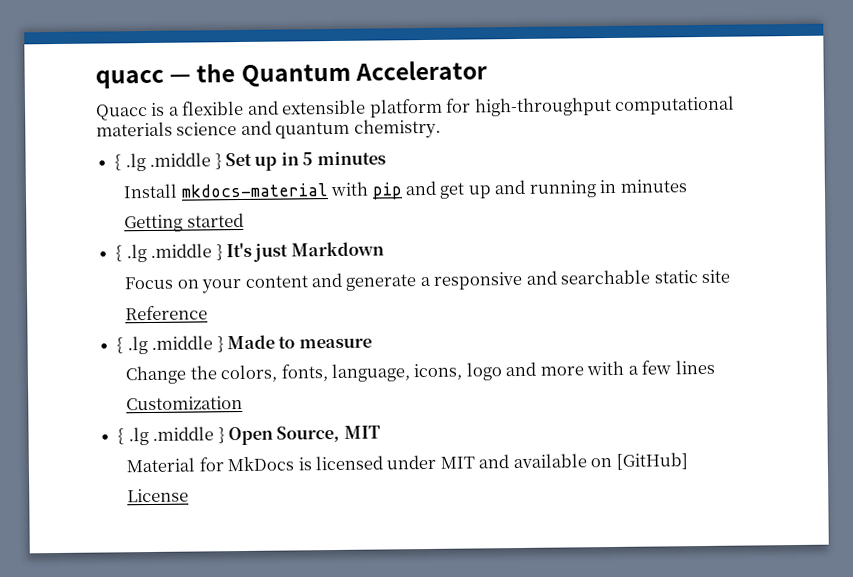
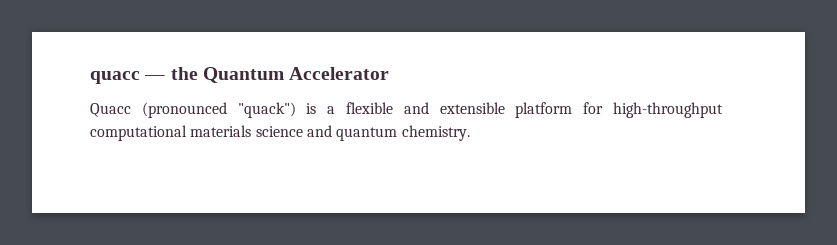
(148, 112) none -> [141,102,296,118] (pronounced "quack")
[114,151,386,172] [123,179,687,200] [124,212,244,233] [115,241,384,263] [124,269,731,294] [125,305,209,321] [116,334,372,355] [125,359,715,385] [126,395,244,411] [117,425,381,446] [126,452,688,473] [127,488,190,503] // { .lg .middle } Set up in 5 minutes // Install mkdocs-material with pip and get up and running in minutes // Getting started // { .lg .middle } It's just Markdown // Focus on your content and generate a responsive and searchable static site // Reference // { .lg .middle } Made to measure // Change the colors, fonts, language, icons, logo and more with a few lines // Customization // { .lg .middle } Open Source, MIT // Material for MkDocs is licensed under MIT and available on [GitHub] // License -> (470, 133) none

